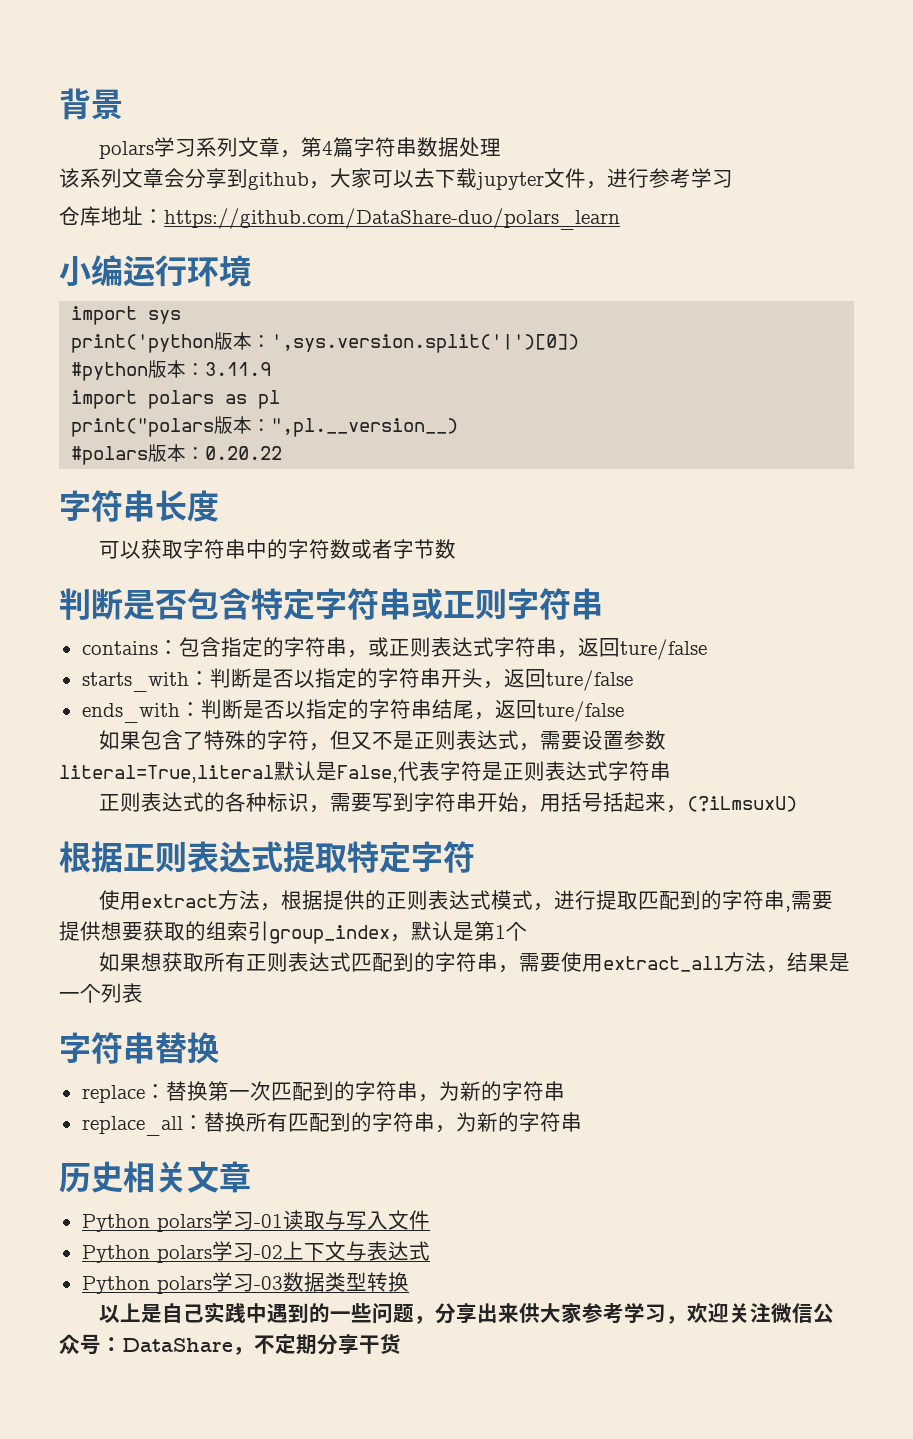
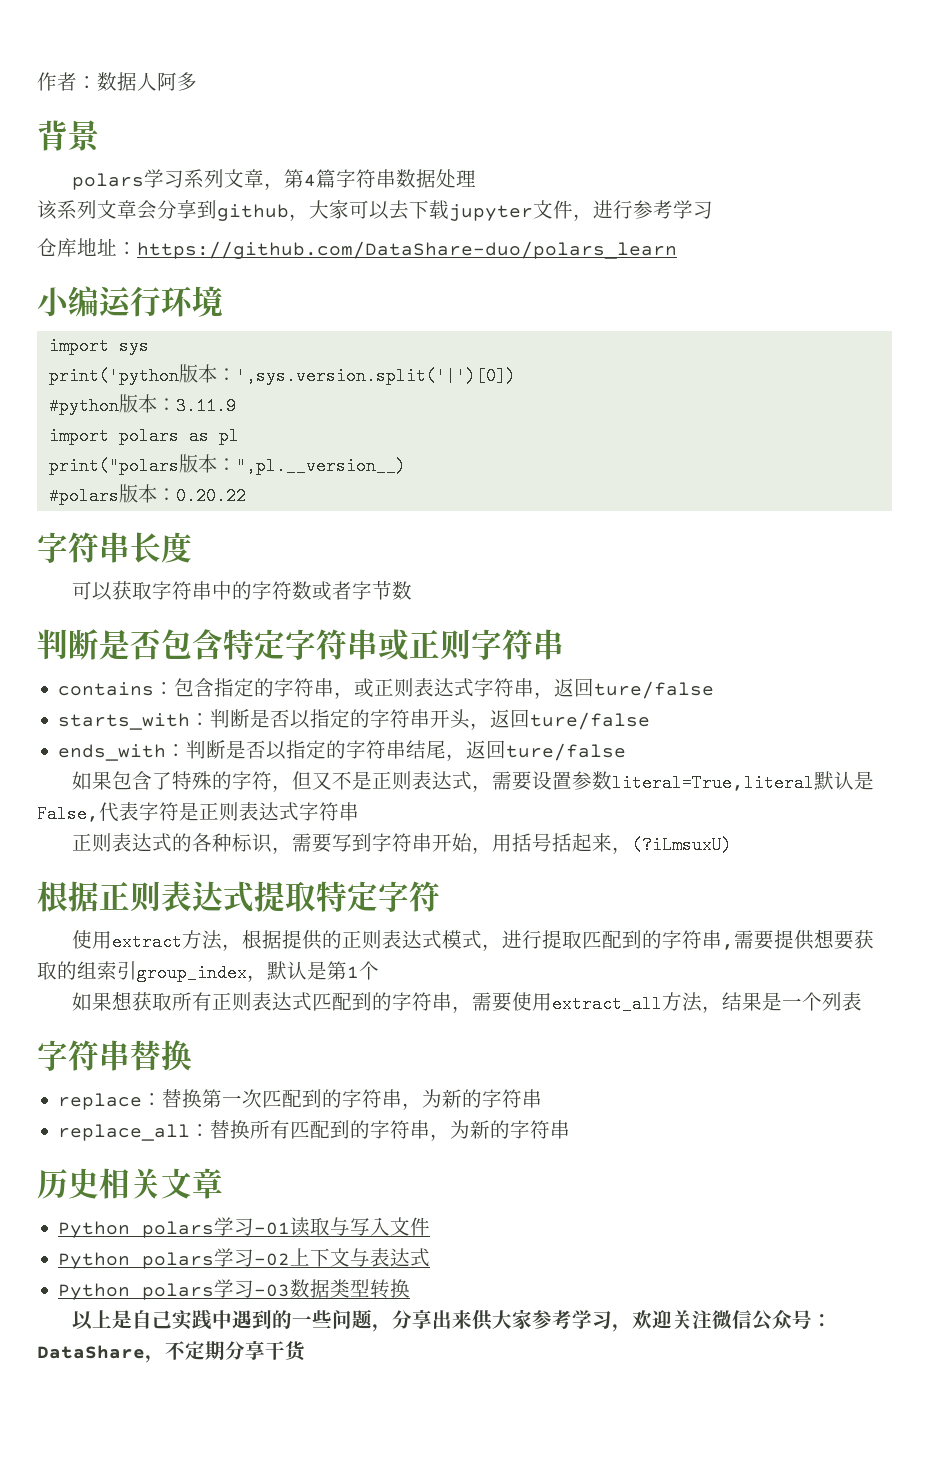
(59, 104) none -> [37,72,197,91] 作者：数据人阿多 //

